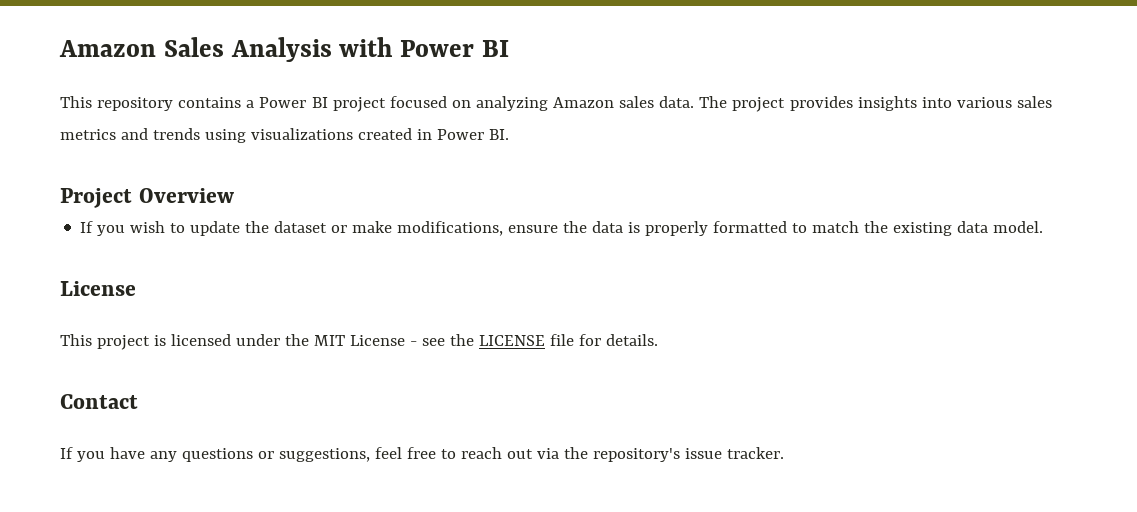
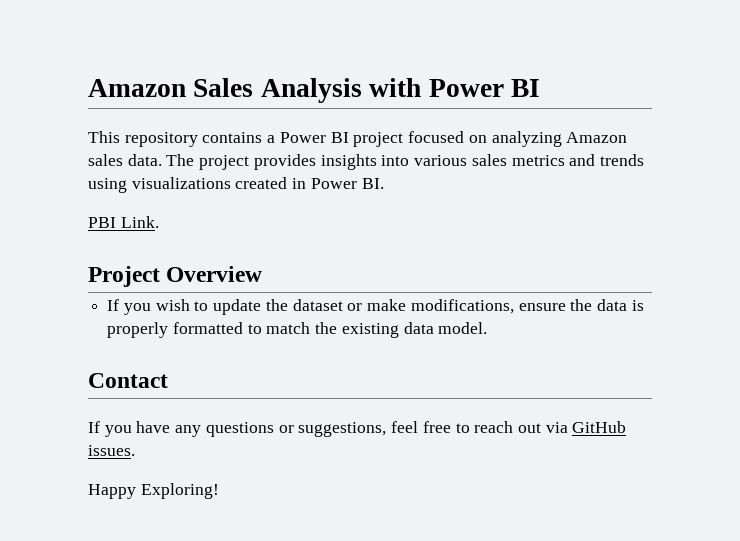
(509, 134) none -> [88,216,159,228] // PBI Link.
[60,281,136,296] [60,334,658,350] // License // This project is licensed under the MIT License - see the LICENSE file for details. -> (488, 328) none
[563,447,784,462] the repository's issue tracker. -> [572,421,627,433] [88,445,135,456] [88,483,219,499] GitHub issues. // Happy Exploring!

